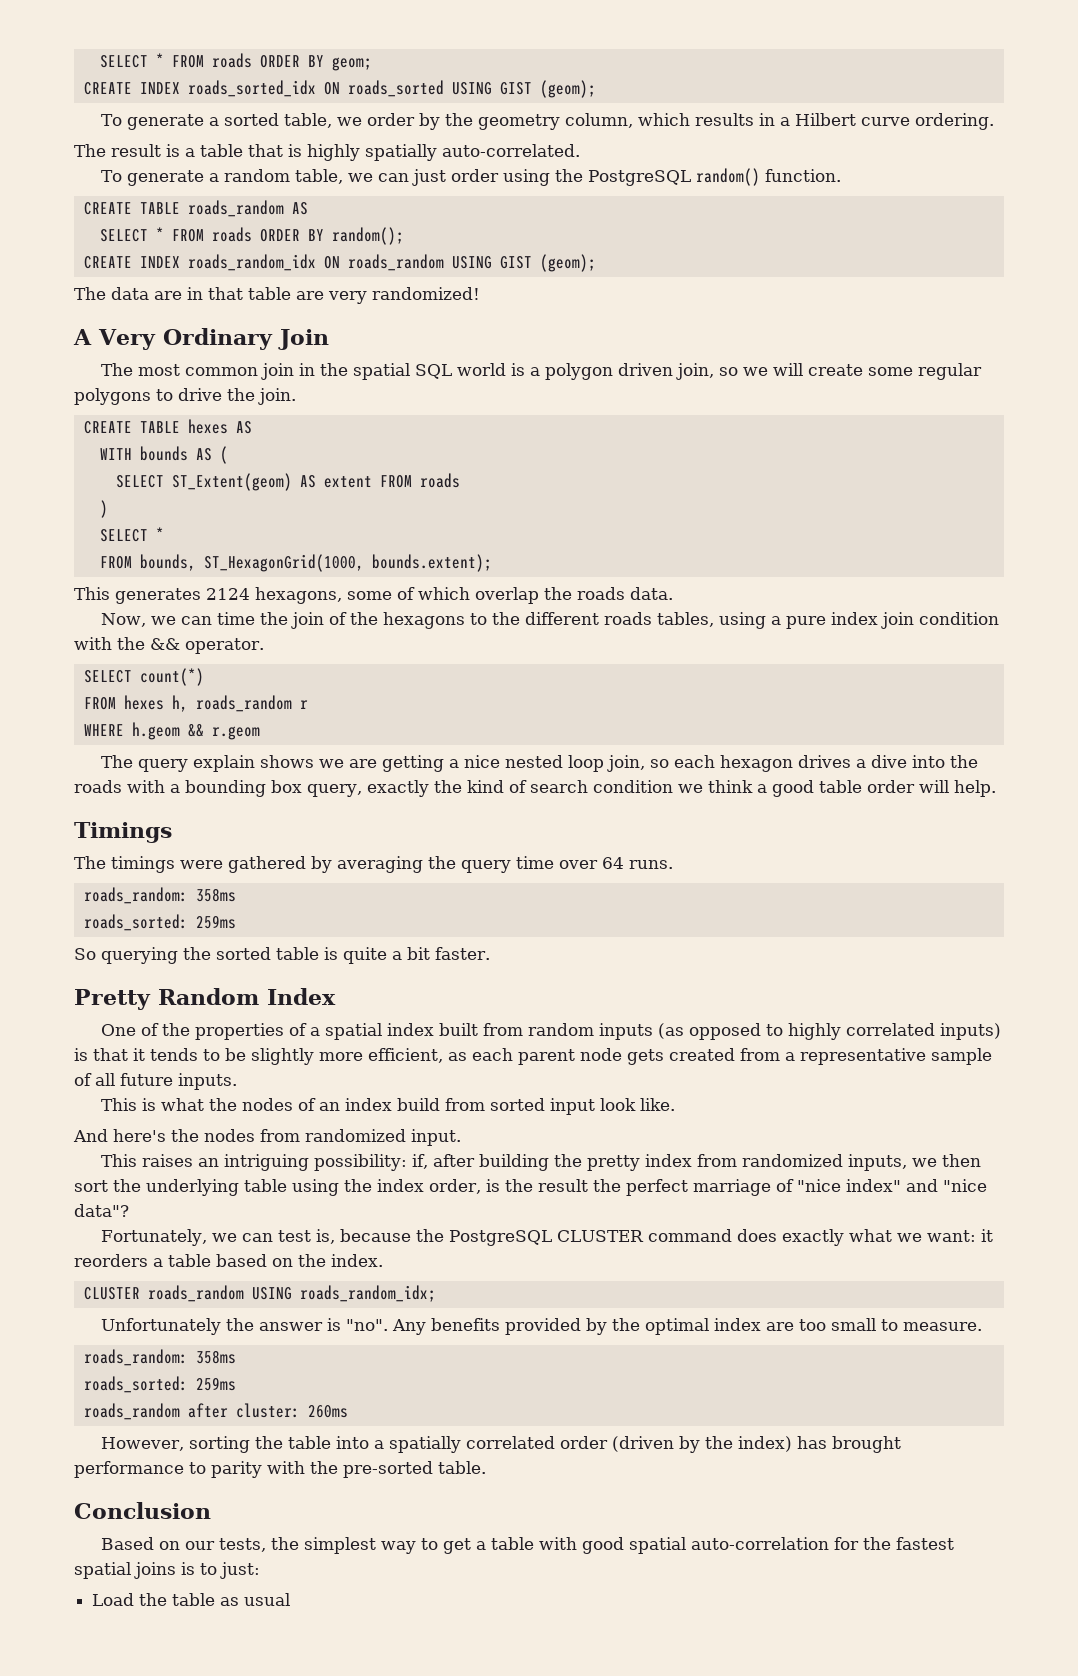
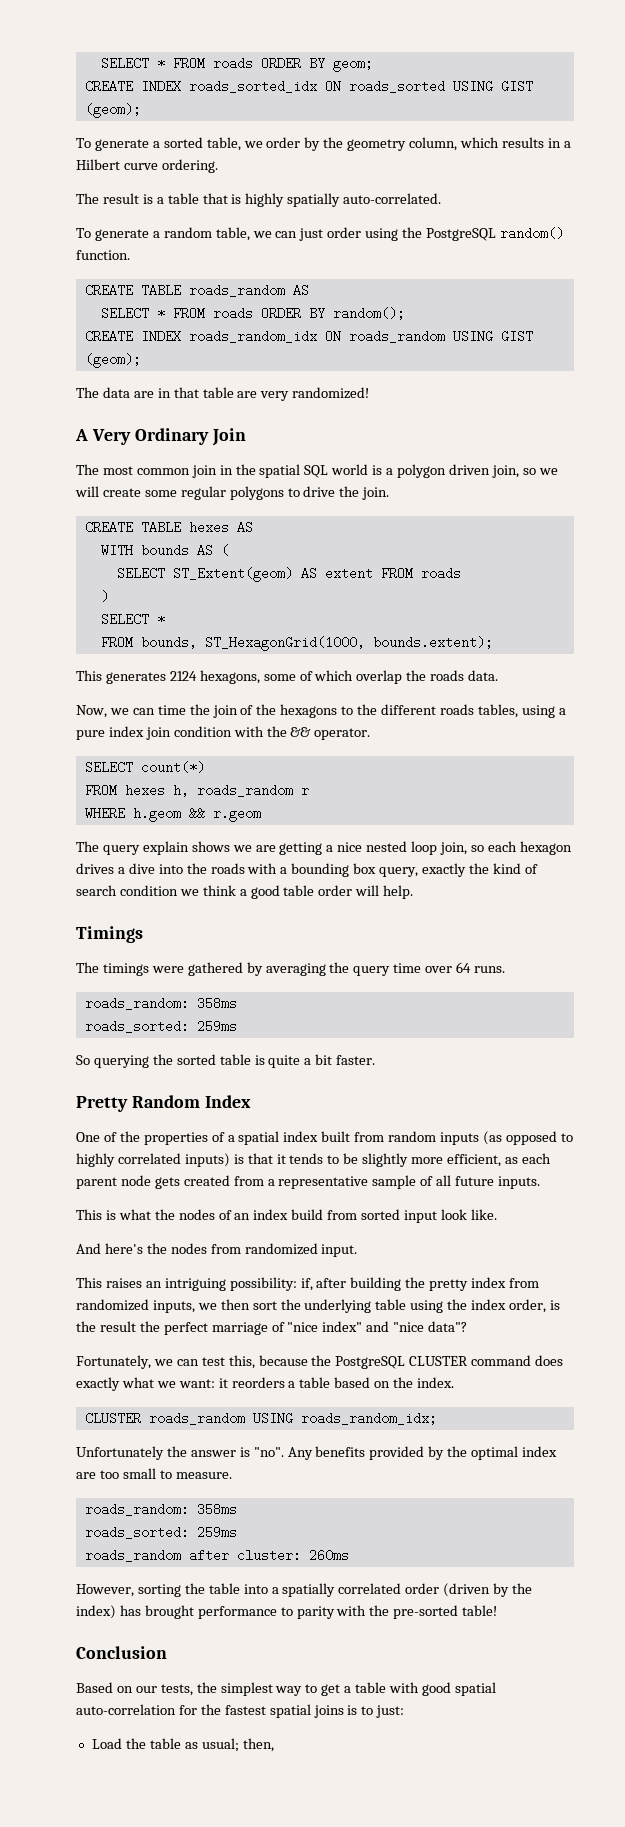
[316,1229,336,1244] is, -> [228,1355,255,1369] this,
[438,1461,486,1474] table. -> [462,1605,498,1616] table!
[244,1593,291,1606] usual -> [201,1738,274,1752] usual; then,

